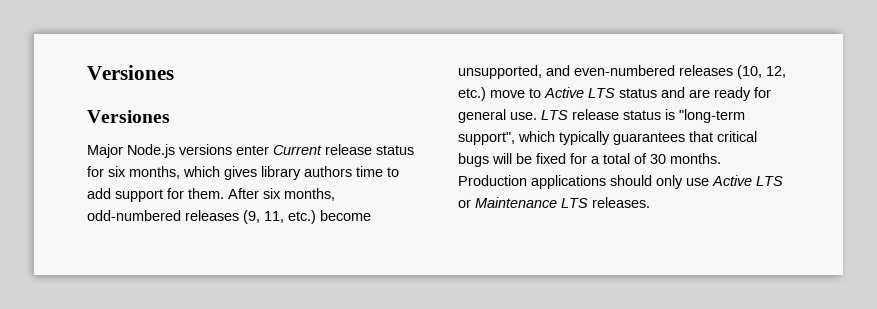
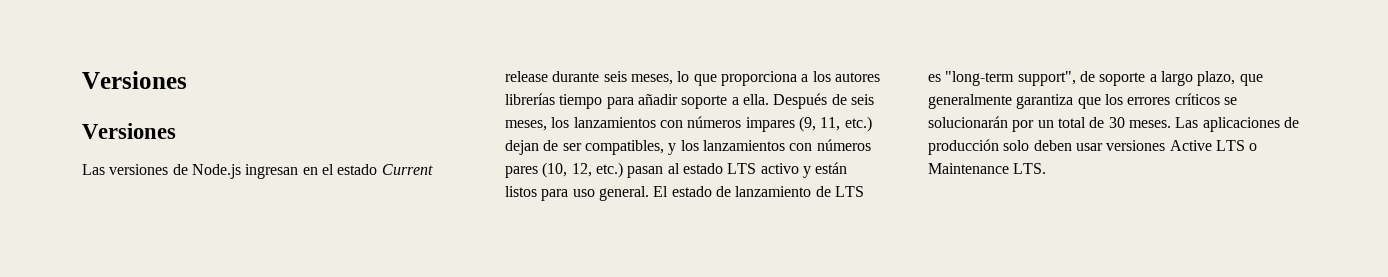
[87,144,414,158] [87,166,399,180] [87,188,335,202] [87,210,371,224] [458,65,786,79] [458,87,771,101] [458,109,745,123] [458,131,757,145] [458,153,721,167] [458,175,783,189] [458,197,650,208] Major Node.js versions enter Current release status for six months, which gives library authors time to add support for them. After six months, odd-numbered releases (9, 11, etc.) become unsupported, and even-numbered releases (10, 12, etc.) move to Active LTS status and are ready for general use. LTS release status is "long-term support", which typically guarantees that critical bugs will be fixed for a total of 30 months. Production applications should only use Active LTS or Maintenance LTS releases. -> [82,164,433,179] [505,71,880,86] [505,93,874,109] [505,116,872,132] [505,139,871,155] [505,162,848,178] [505,186,864,201] [928,71,1263,86] [928,93,1237,109] [928,116,1299,132] [928,139,1258,155] [928,163,1047,174] Las versiones de Node.js ingresan en el estado Current release durante seis meses, lo que proporciona a los autores librerías tiempo para añadir soporte a ella. Después de seis meses, los lanzamientos con números impares (9, 11, etc.) dejan de ser compatibles, y los lanzamientos con números pares (10, 12, etc.) pasan al estado LTS activo y están listos para uso general. El estado de lanzamiento de LTS es "long-term support", de soporte a largo plazo, que generalmente garantiza que los errores críticos se solucionarán por un total de 30 meses. Las aplicaciones de producción solo deben usar versiones Active LTS o Maintenance LTS.

